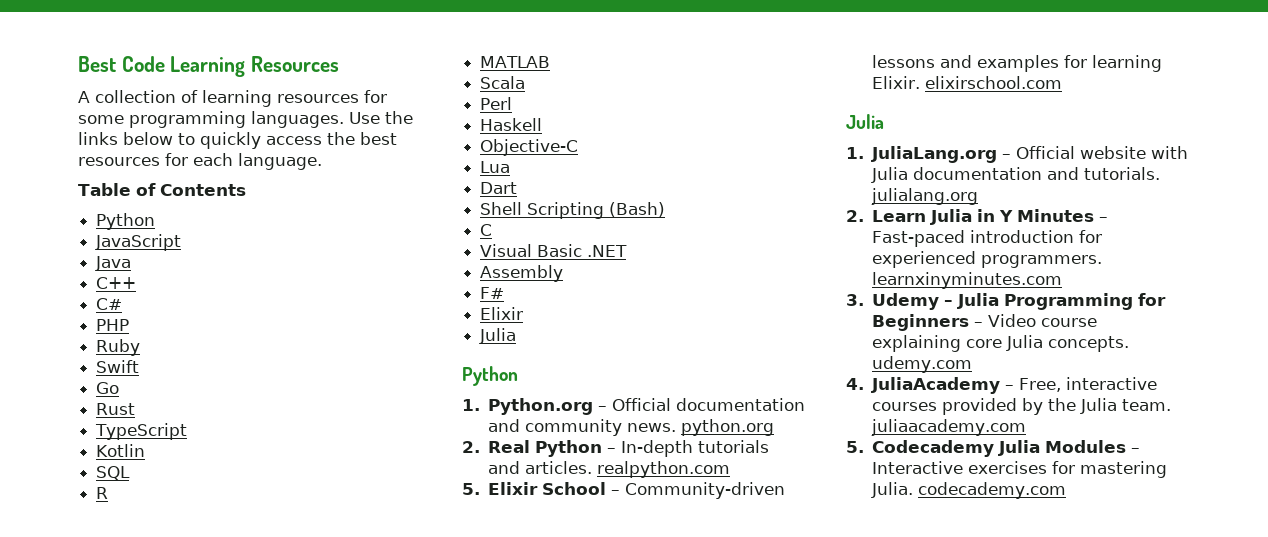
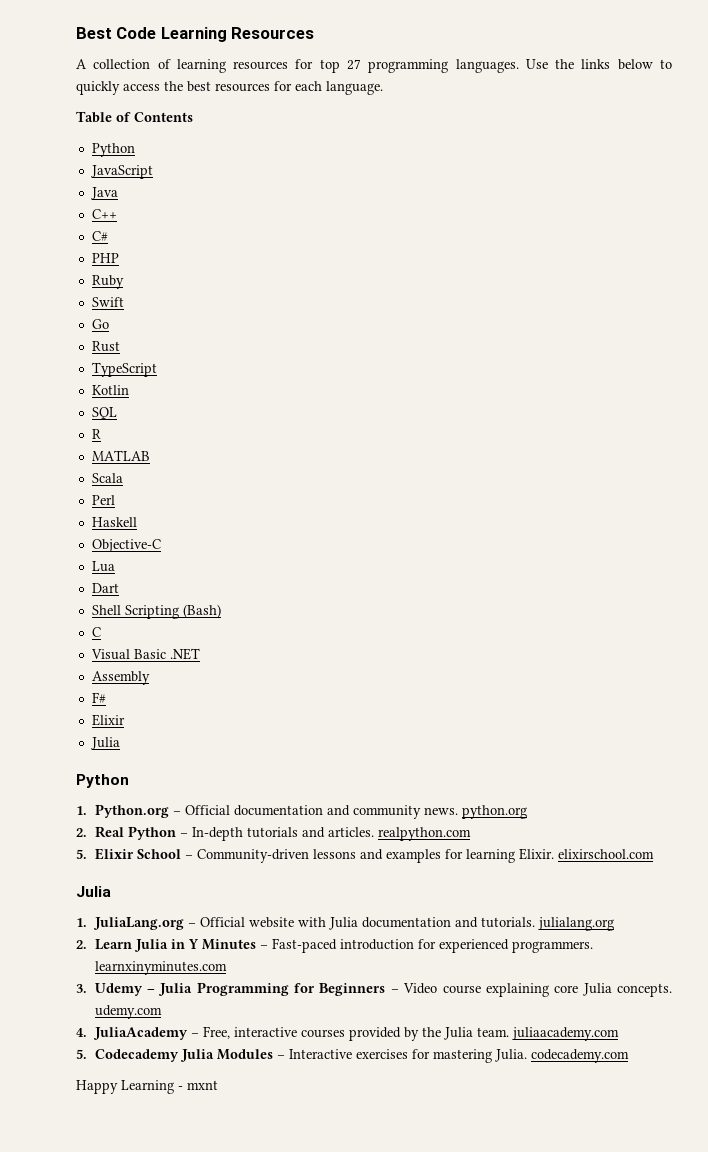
[78,115,124,124] some -> [319,59,361,73] top 27
(1067, 490) none -> [76,1080,218,1094] // Happy Learning - mxnt

